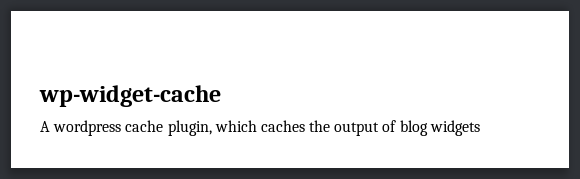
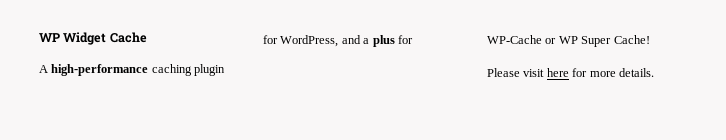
[39,85,221,107] [40,120,480,136] wp-widget-cache // A wordpress cache plugin, which caches the output of blog widgets -> [39,32,147,45] [39,64,226,76] [263,35,650,47] [487,68,654,77] WP Widget Cache // A high-performance caching plugin for WordPress, and a plus for WP-Cache or WP Super Cache! // Please visit here for more details.

